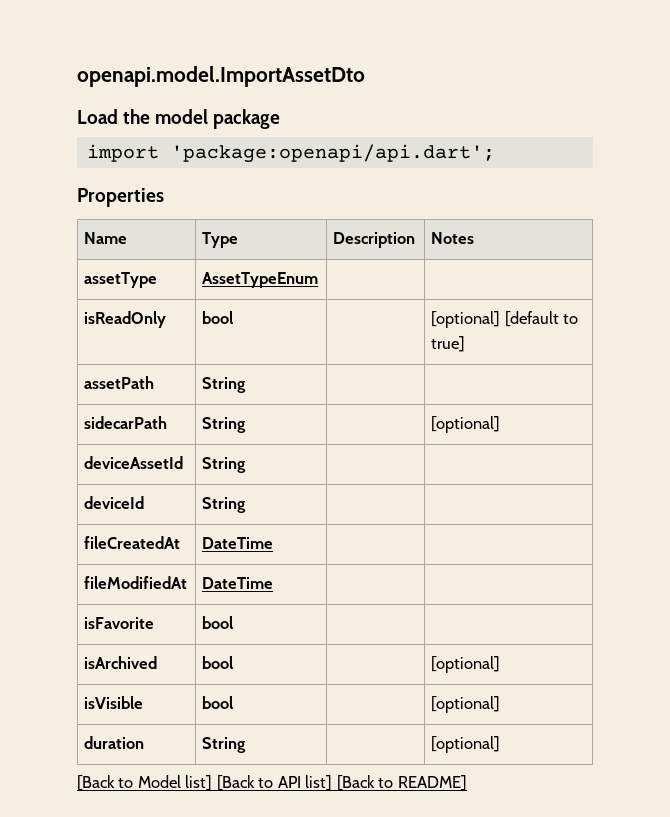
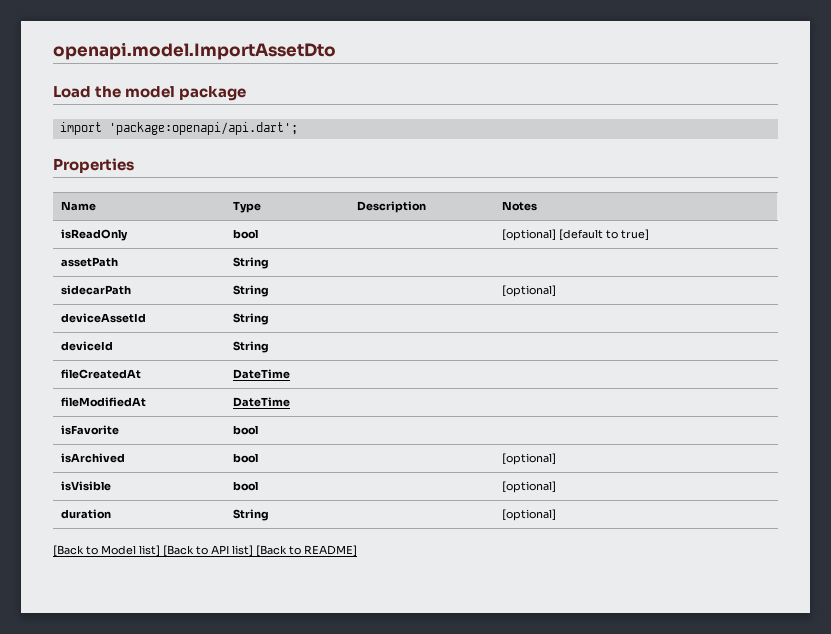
[84,272,158,288] [202,272,319,288] // assetType | AssetTypeEnum | | -> (537, 206) none

